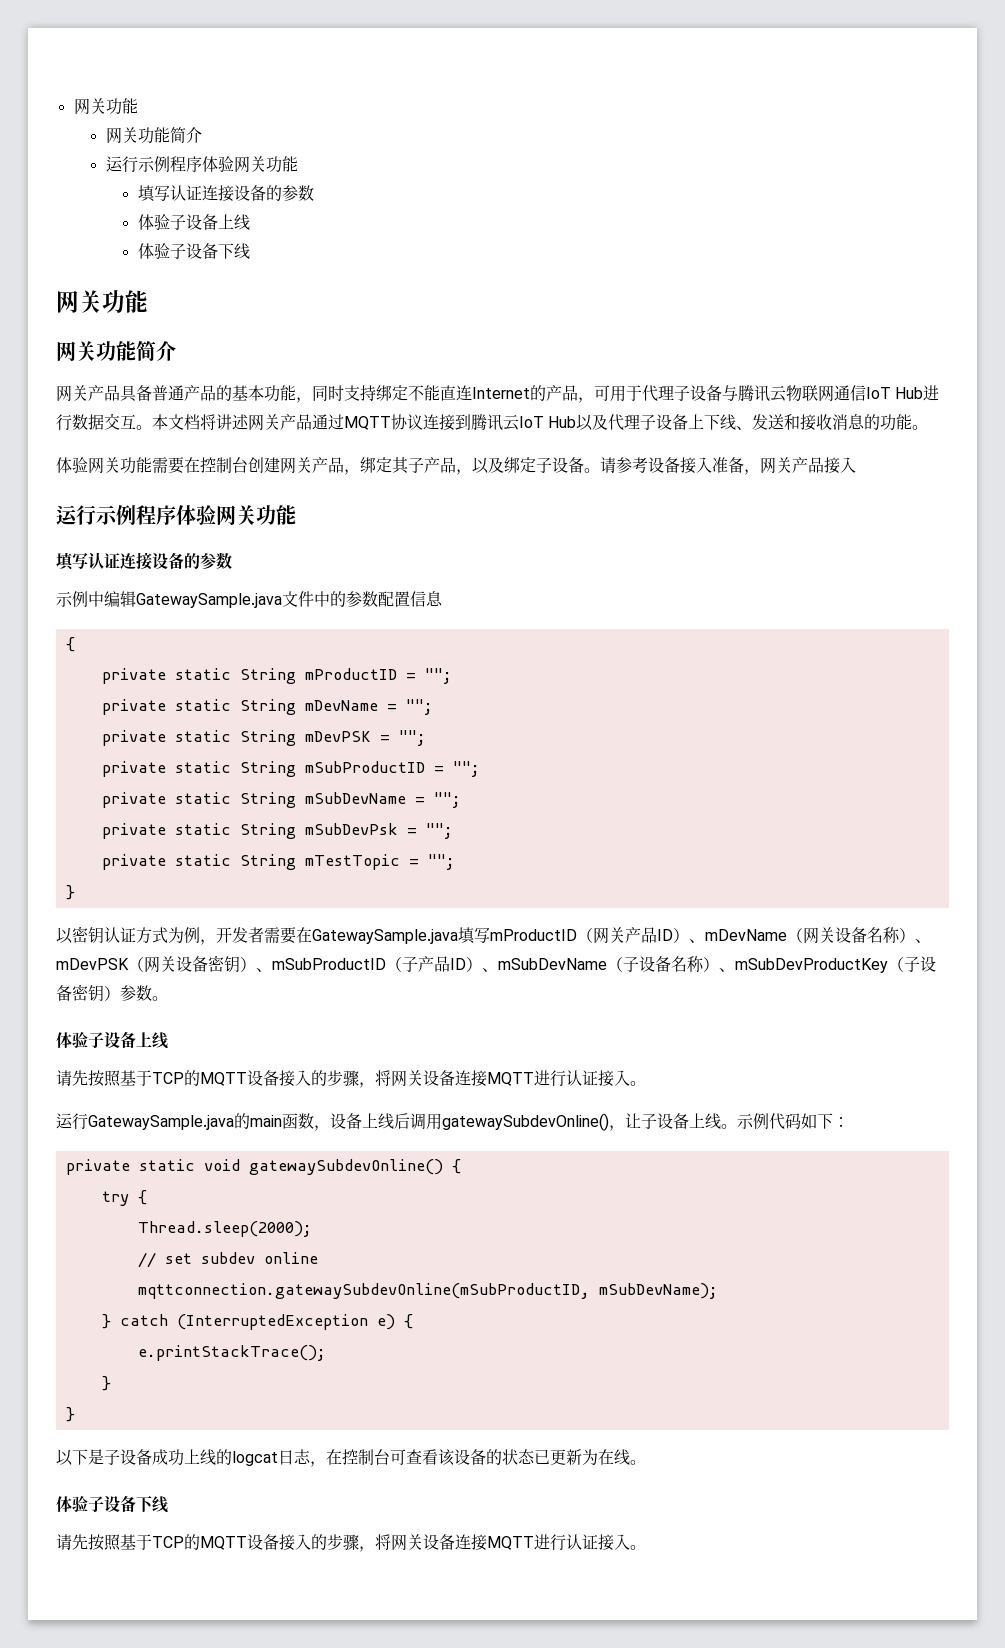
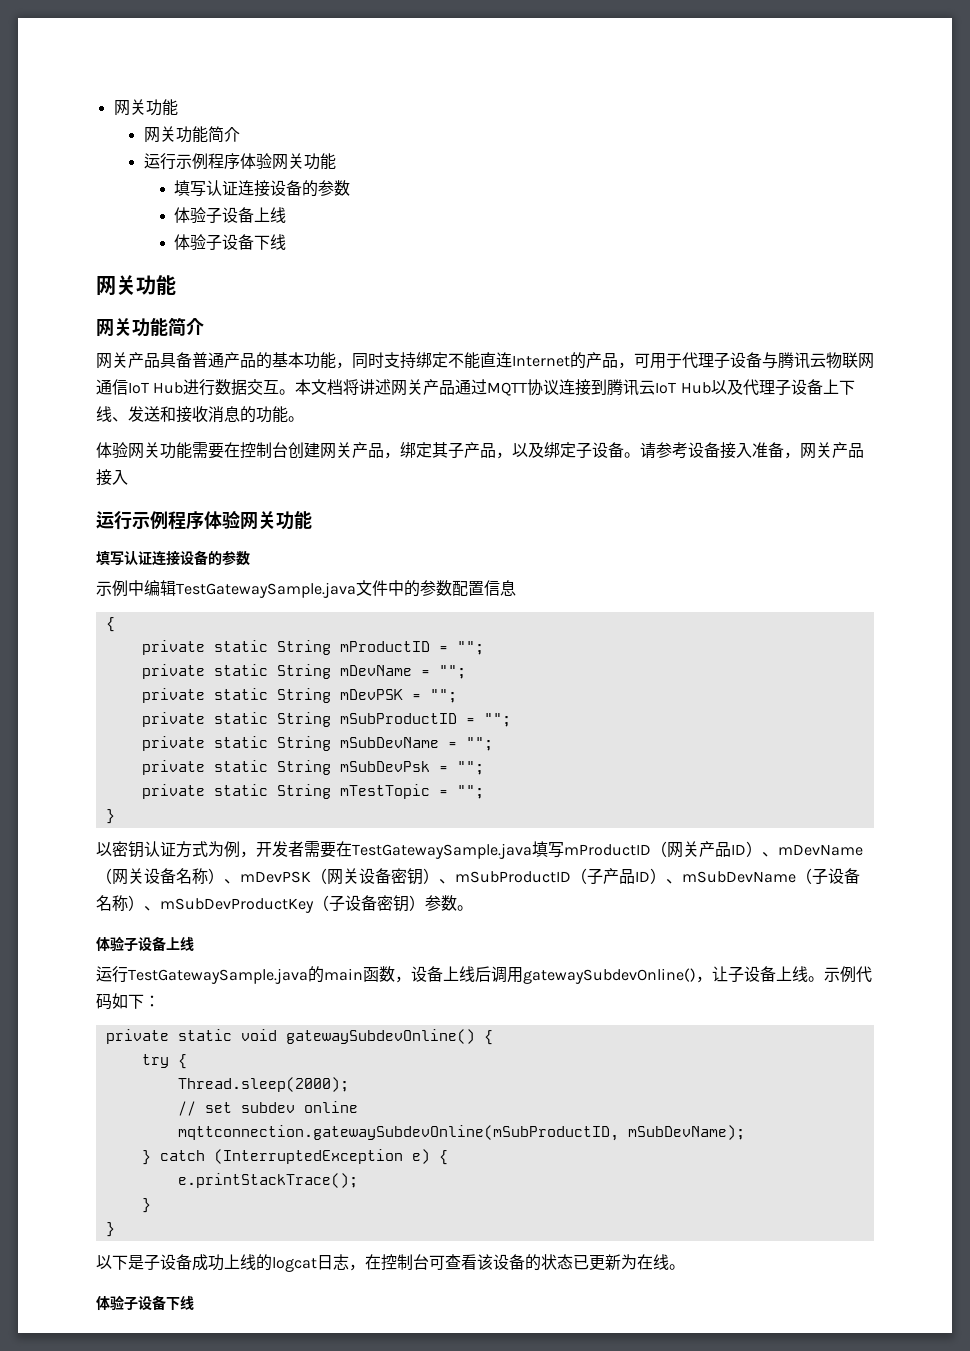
[136,593,282,608] GatewaySample.java -> [176,582,356,598] TestGatewaySample.java
[312,929,458,944] GatewaySample.java -> [352,843,532,859] TestGatewaySample.java
[56,1070,646,1088] [56,1113,234,1130] // 请先按照基于TCP的MQTT设备接入的步骤，将网关设备连接MQTT进行认证接入。 // 运行GatewaySample.java -> [96,966,308,984] // 运行TestGatewaySample.java
[56,1534,646,1552] // 请先按照基于TCP的MQTT设备接入的步骤，将网关设备连接MQTT进行认证接入。 -> (194, 1302) none

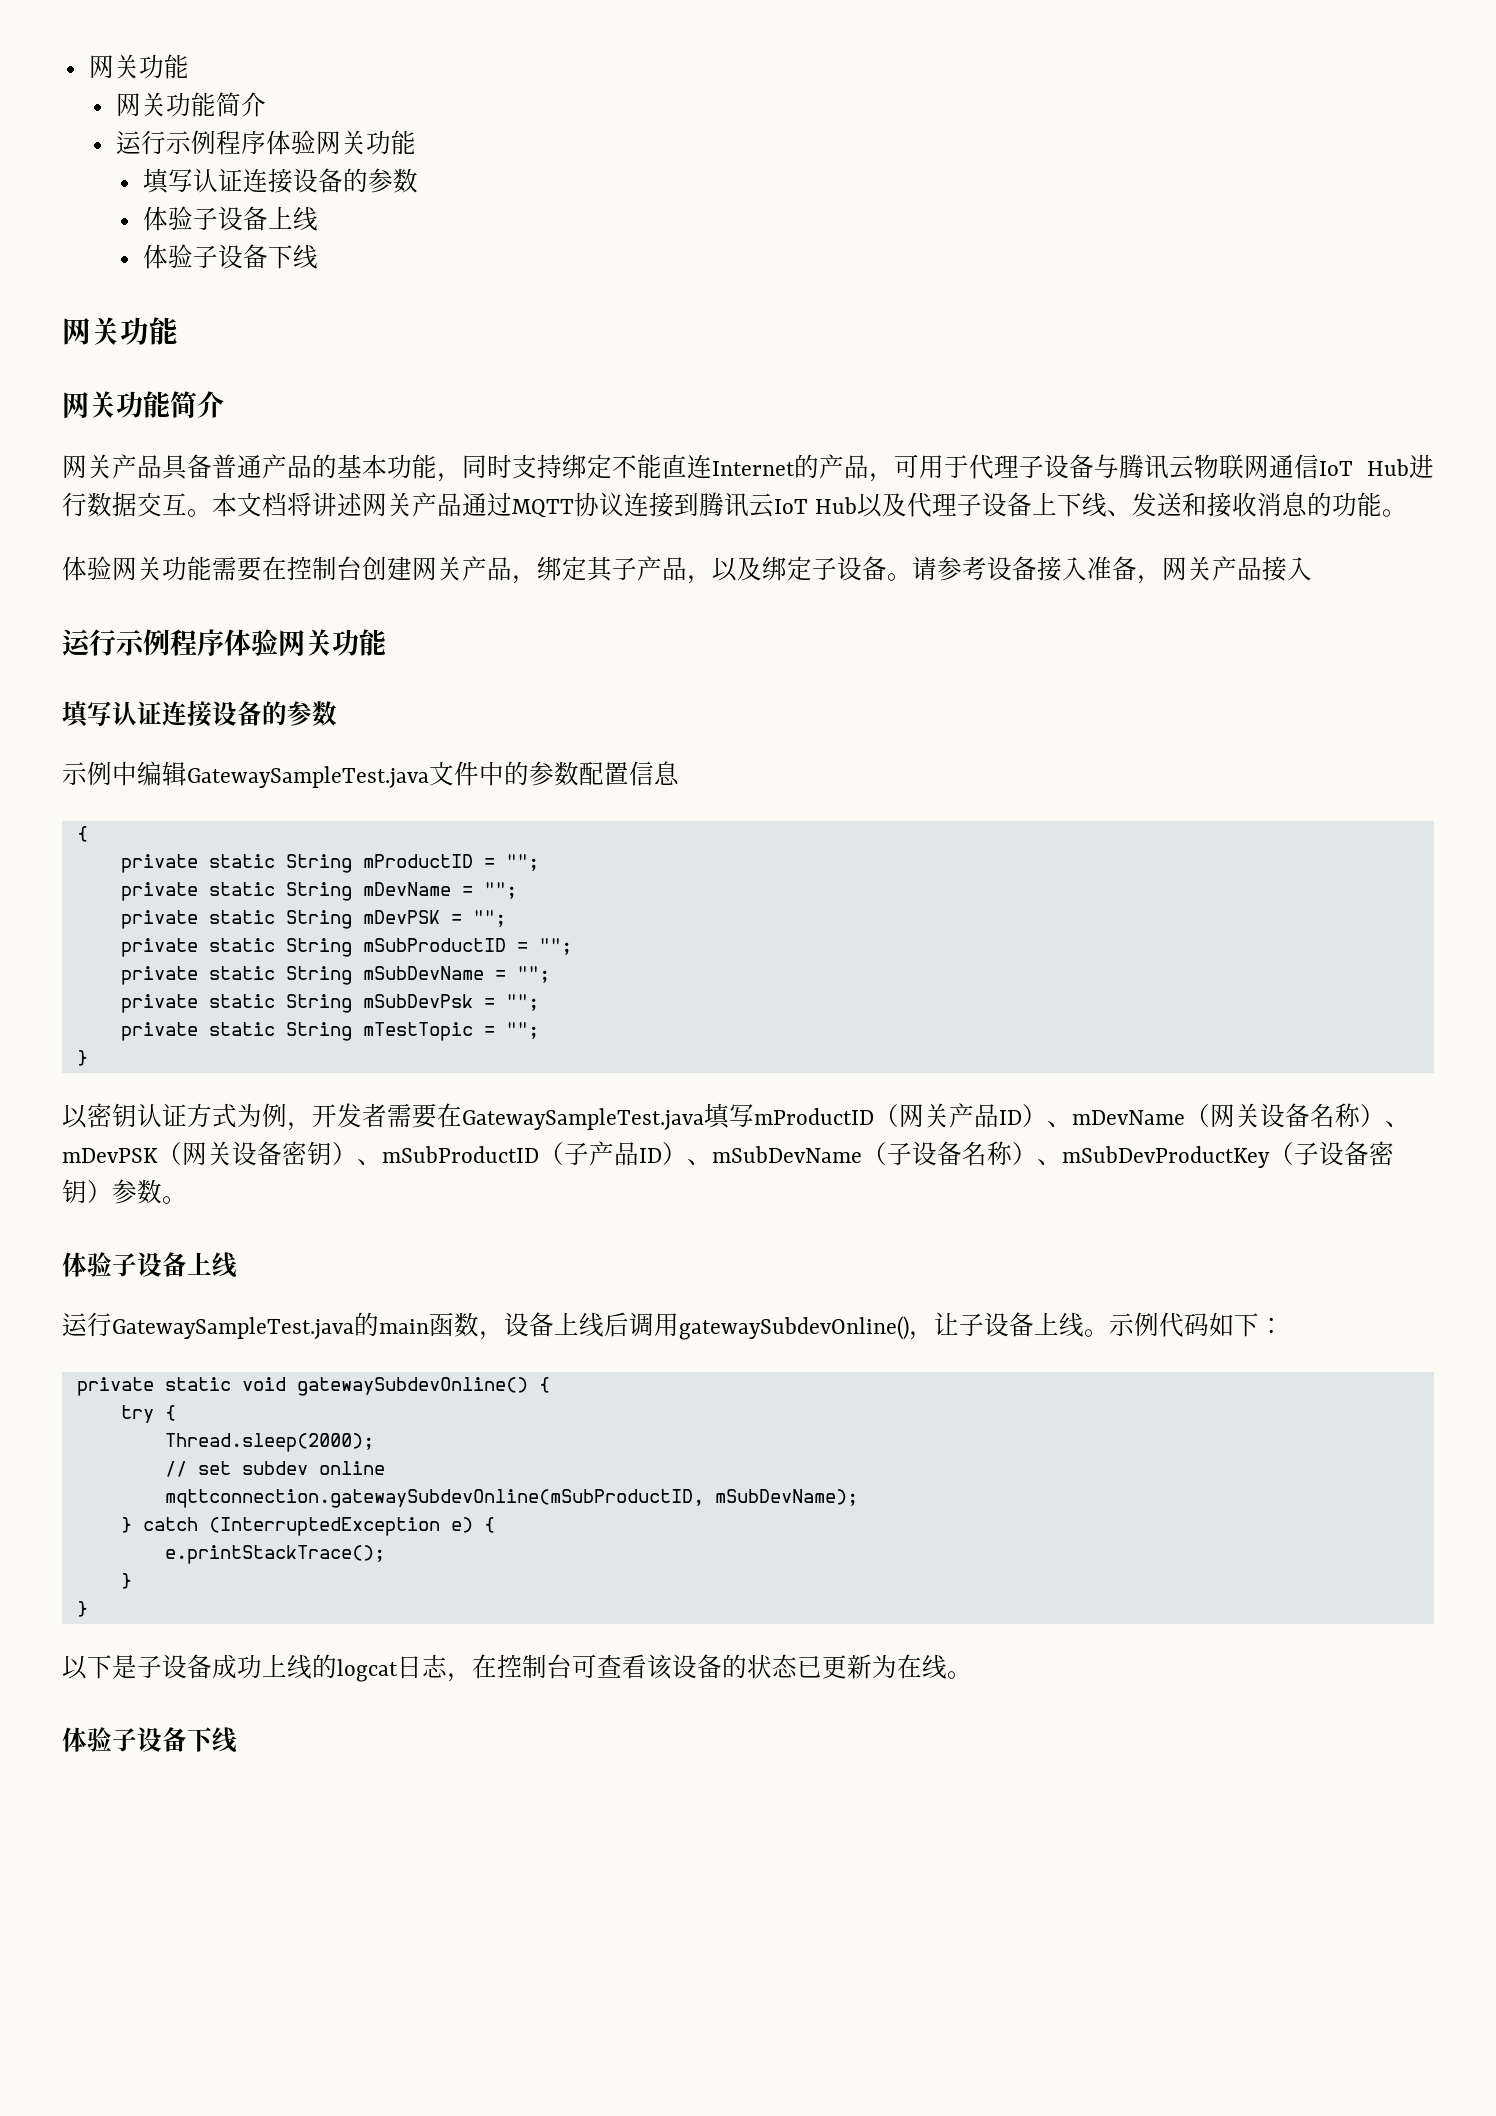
[176,582,356,598] TestGatewaySample.java -> [187,766,429,788] GatewaySampleTest.java
[352,843,532,859] TestGatewaySample.java -> [462,1108,704,1130] GatewaySampleTest.java
[128,968,308,984] TestGatewaySample.java -> [112,1317,354,1339] GatewaySampleTest.java

